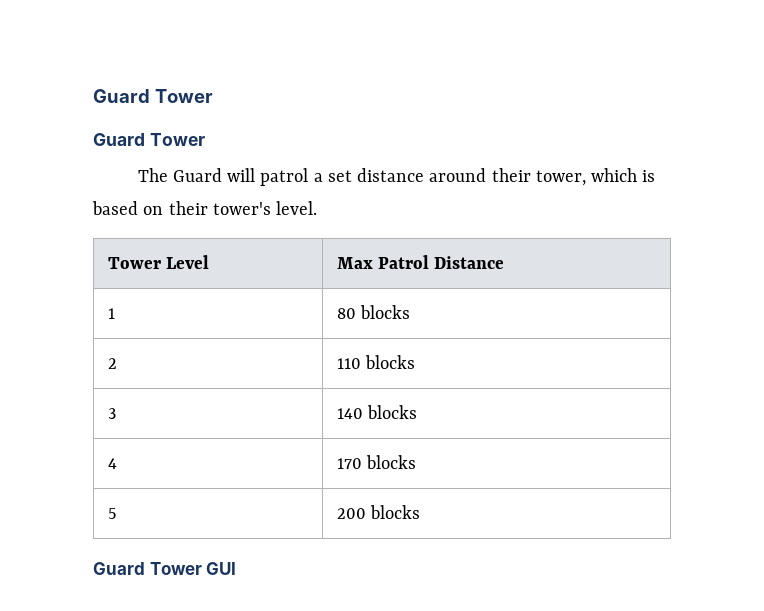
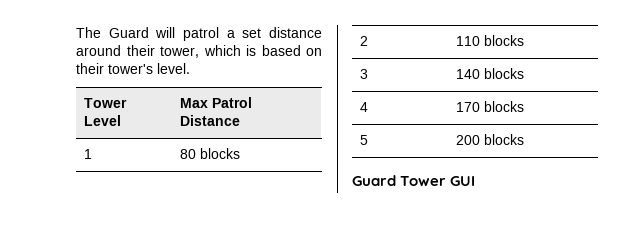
[93,89,213,103] [93,133,205,146] Guard Tower // Guard Tower // -> (76, 32) none

